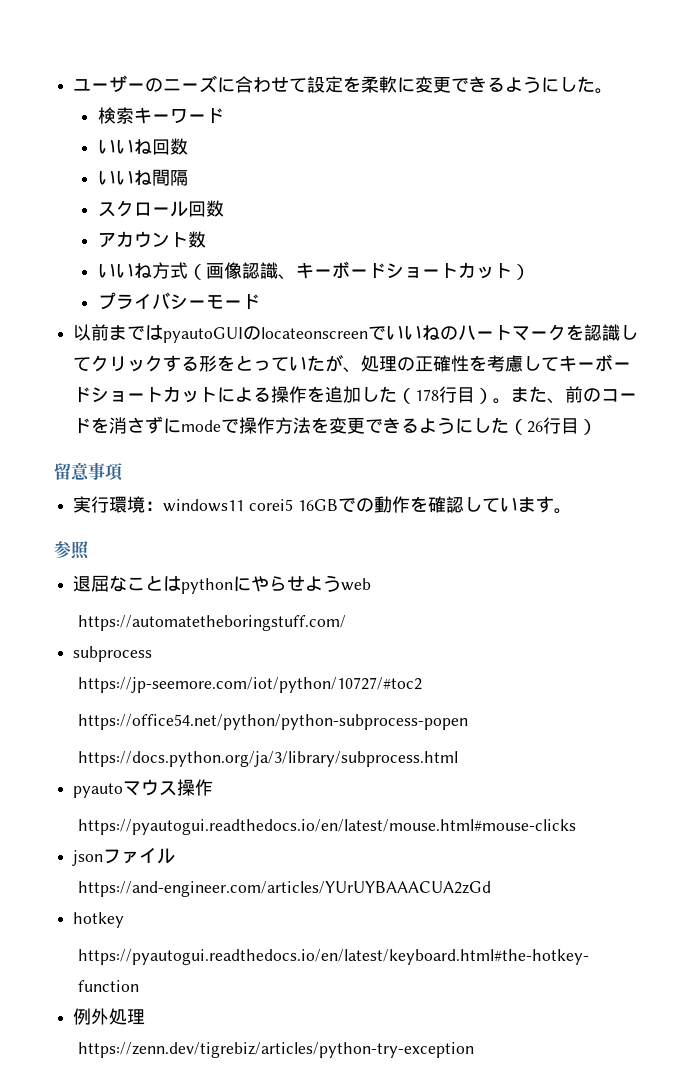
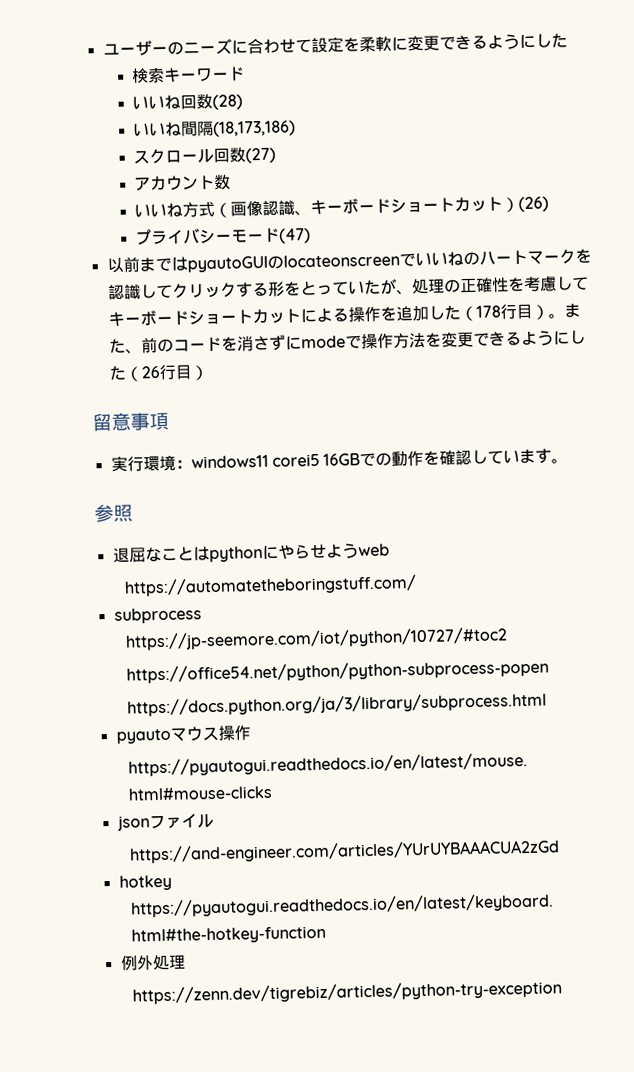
[595,88,614,94] 。 -> (568, 40) none
(188, 146) none -> [212,94,244,110] (28)
(188, 178) none -> [213,120,297,137] (18,173,186)
(224, 208) none -> [245,147,277,164] (27)
(530, 272) none -> [518,196,550,213] (26)
(260, 302) none -> [279,228,312,244] (47)

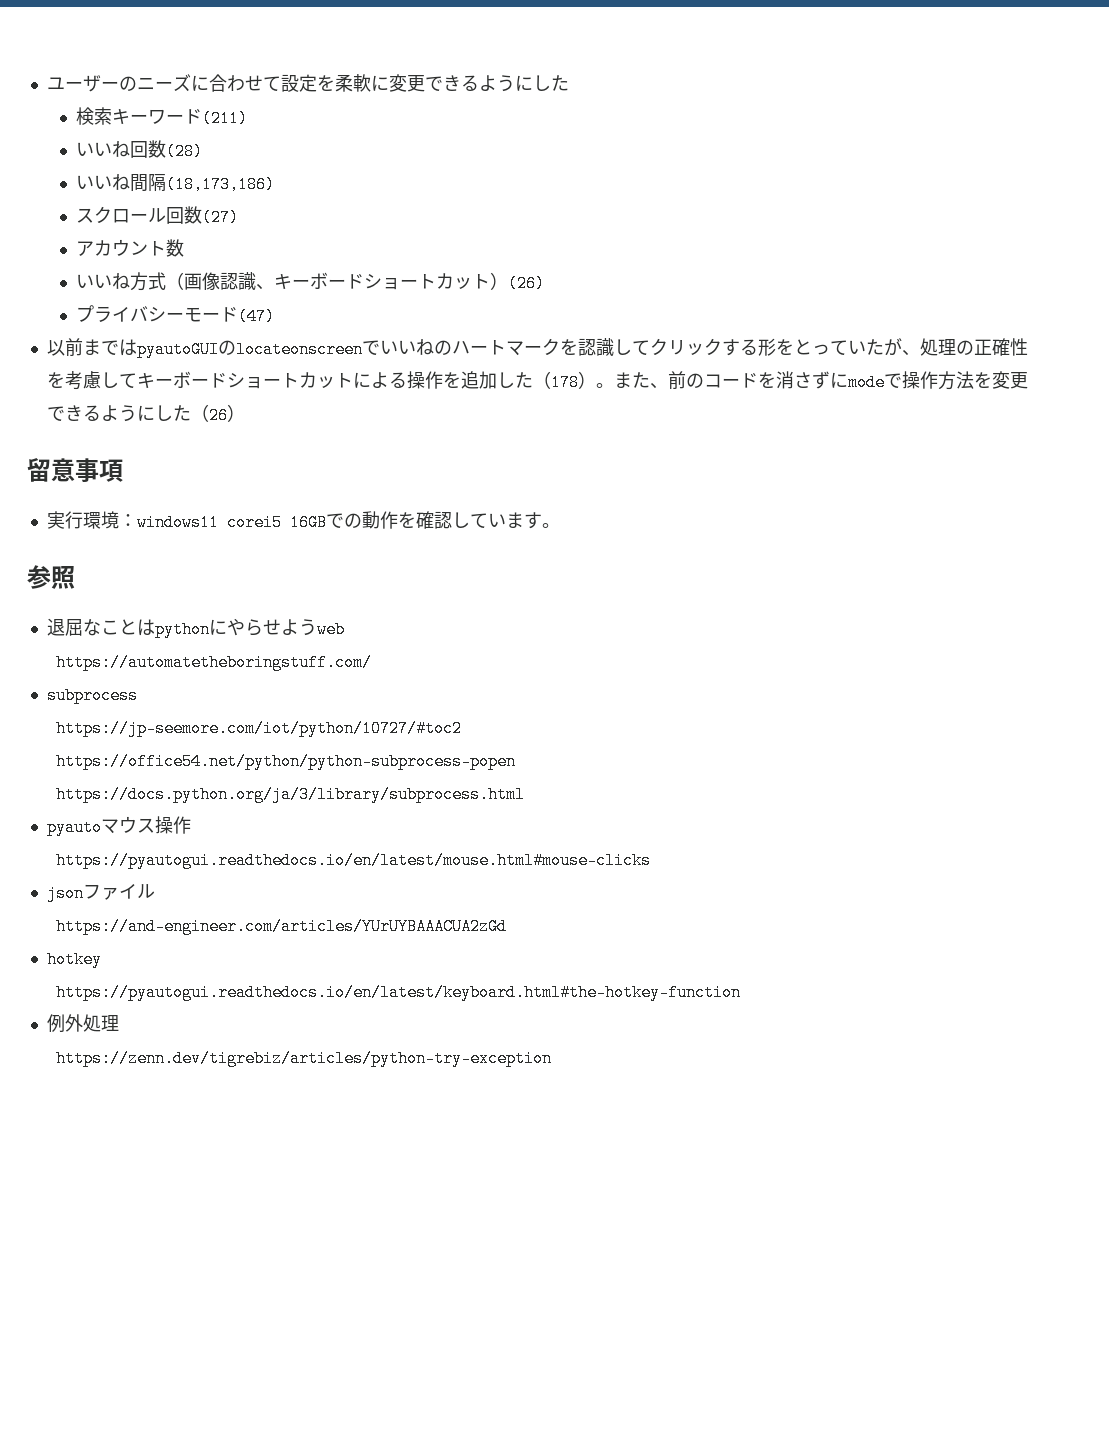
(246, 73) none -> [202,110,249,127] (211)
[499,303,533,320] 行目 -> (579, 382) none
[158,364,192,381] 行目 -> (228, 415) none

